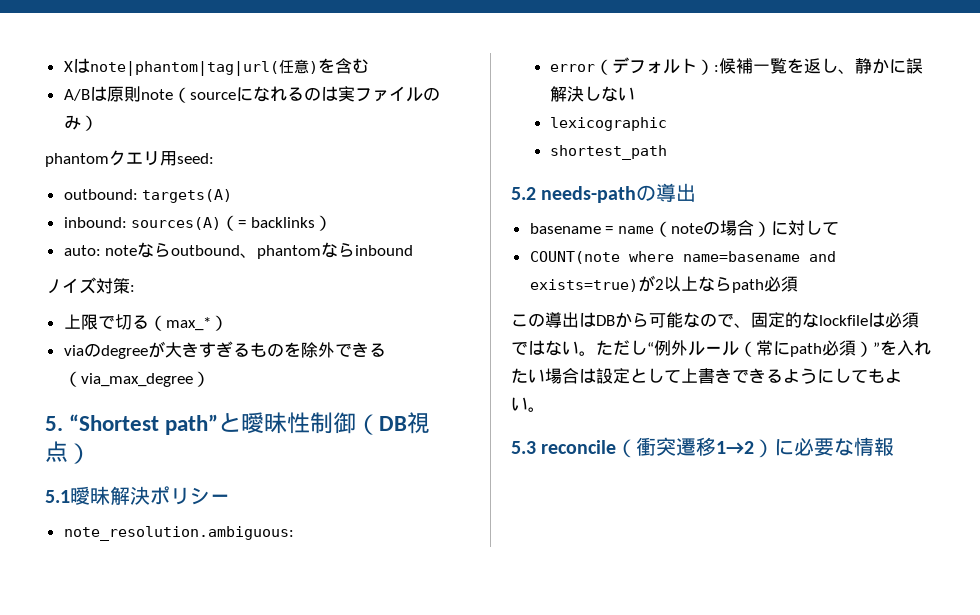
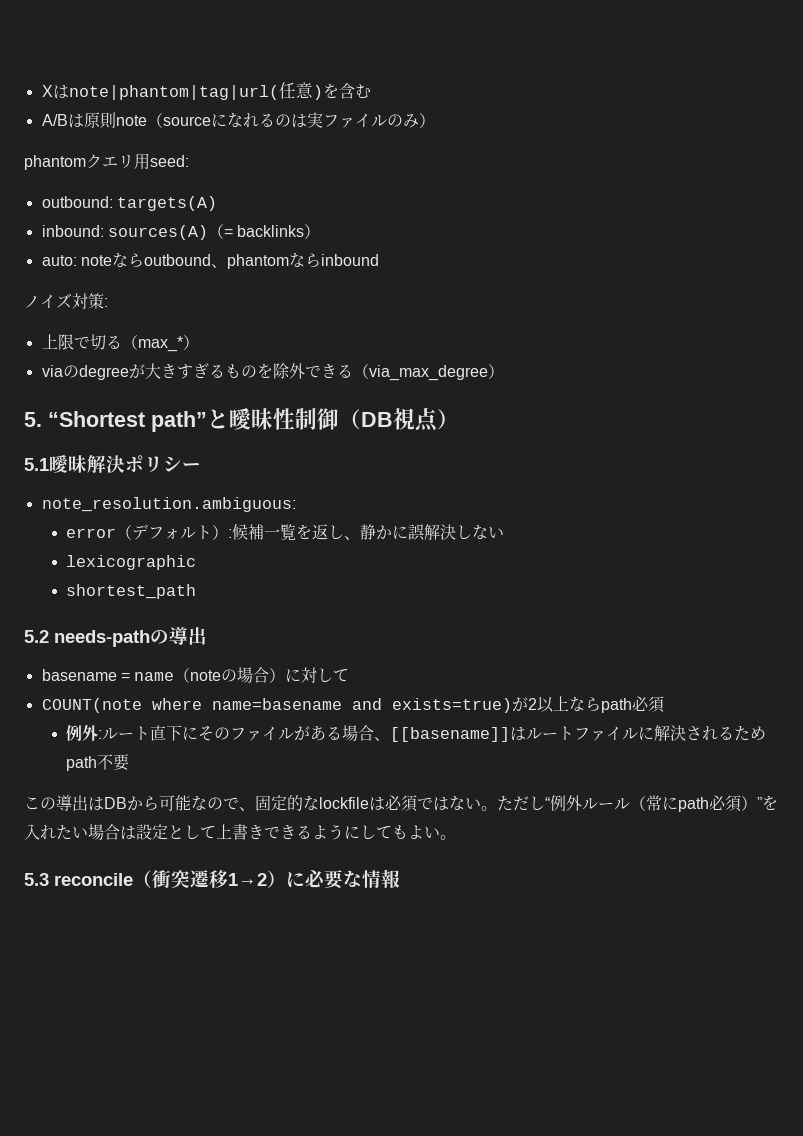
(798, 284) none -> [66,725,767,742] [66,754,130,771] // 例外:ルート直下にそのファイルがある場合、[[basename]]はルートファイルに解決されるためpath不要

